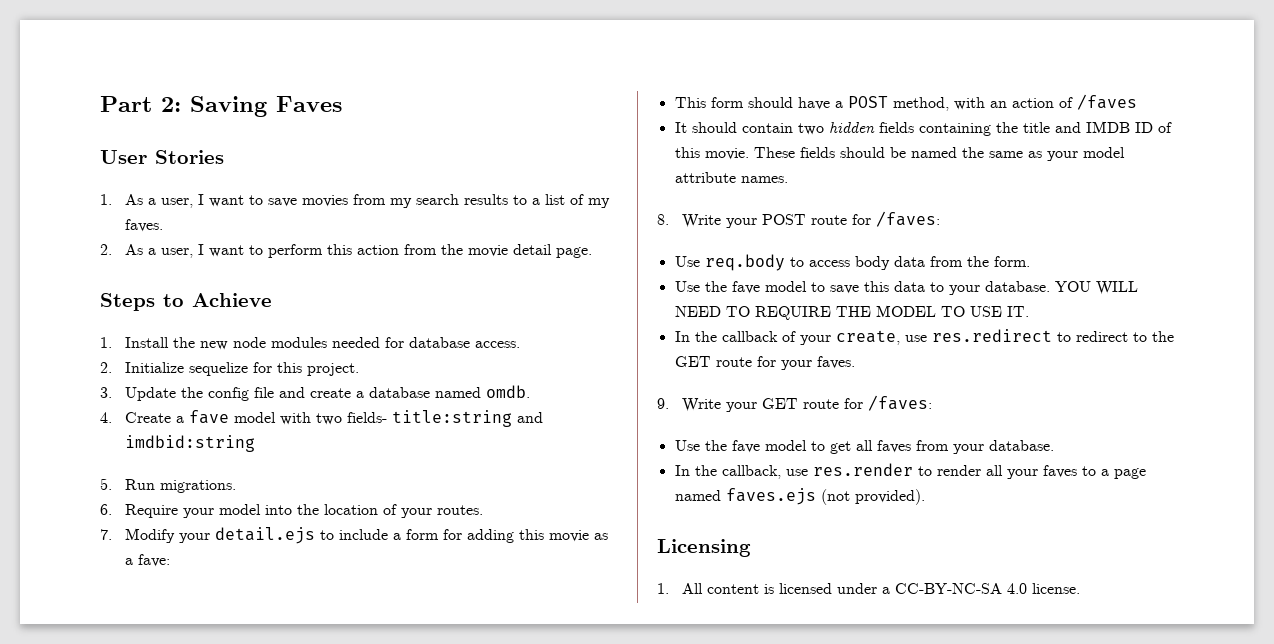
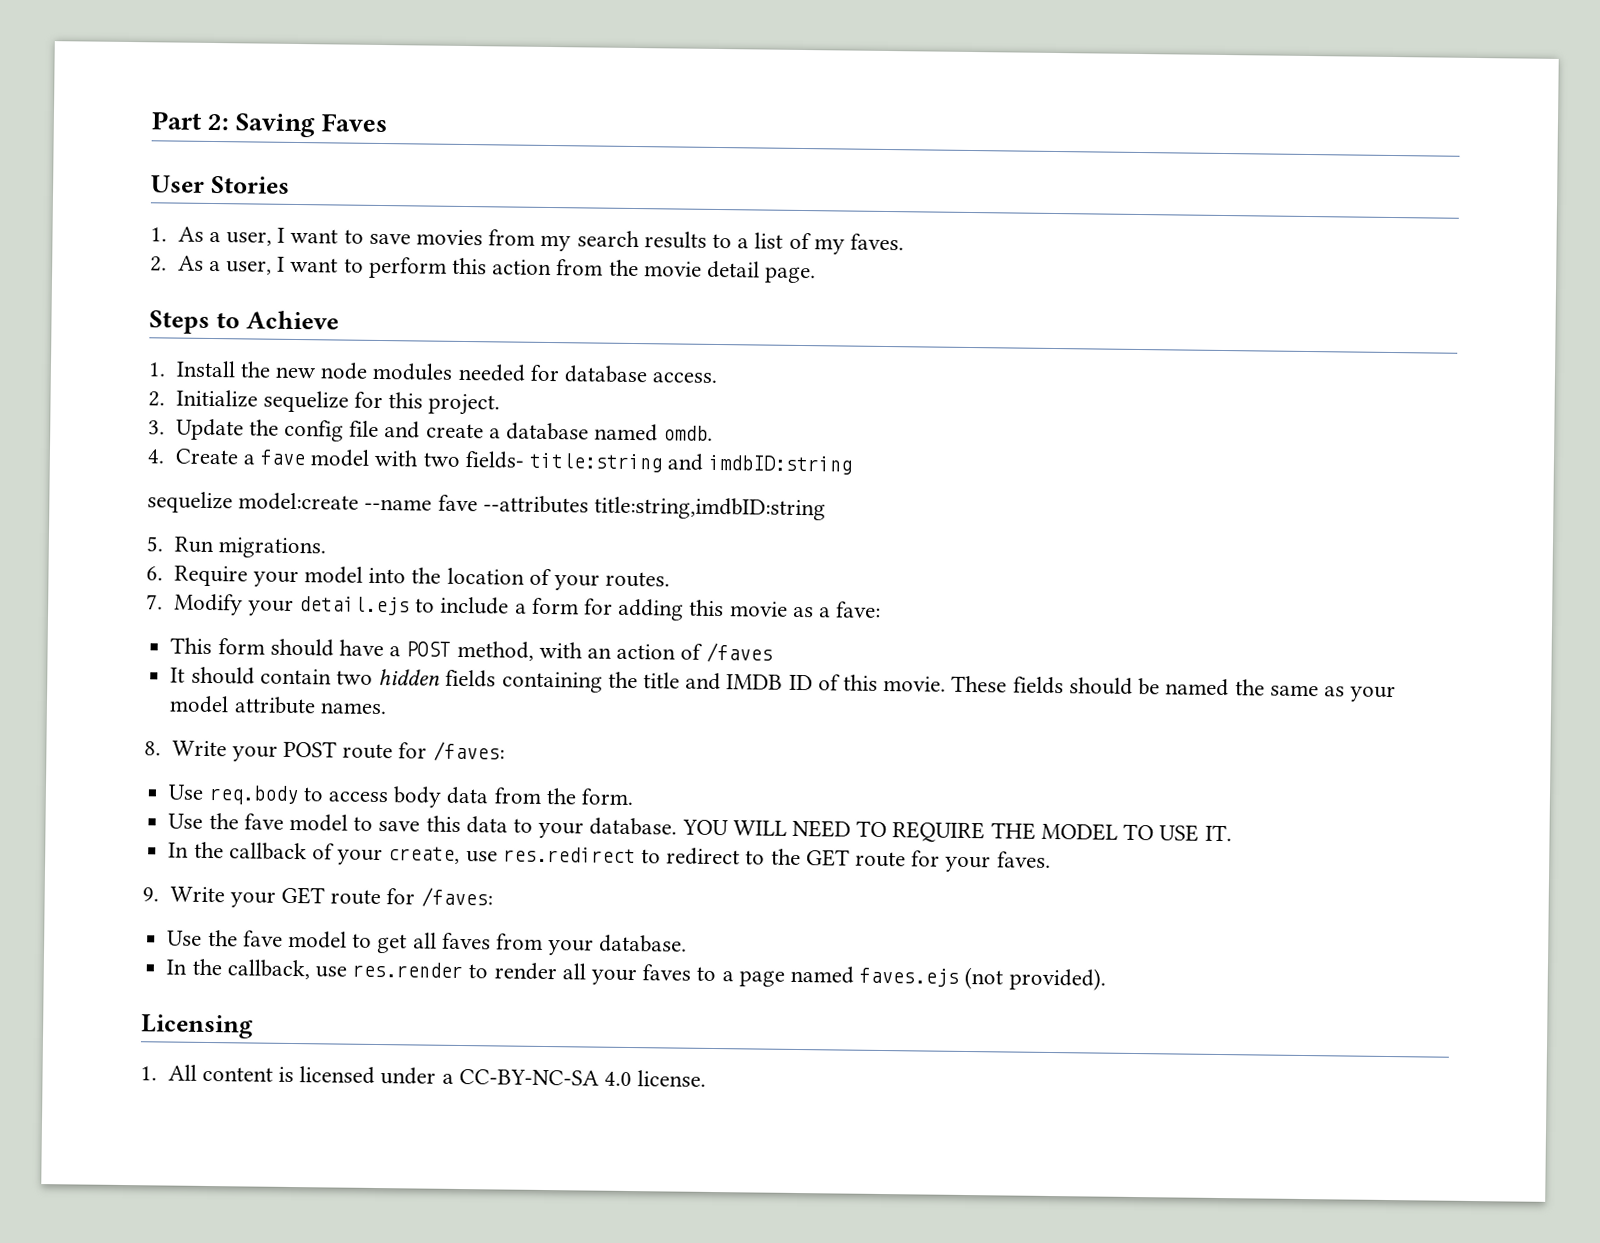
[125,435,256,452] imdbid:string -> [708,454,853,475] [147,491,827,521] imdbID:string // sequelize model:create --name fave --attributes title:string,imdbID:string

